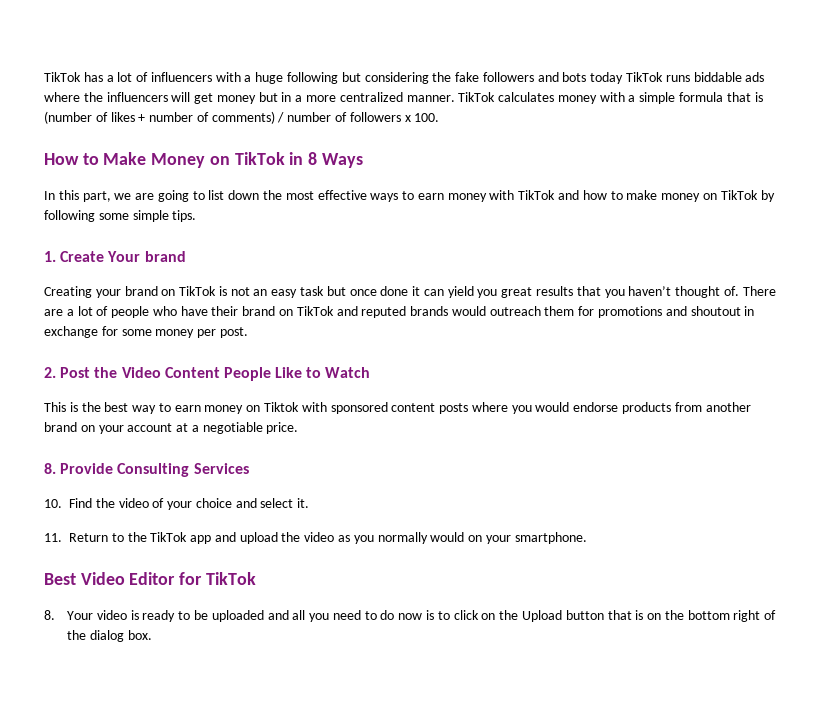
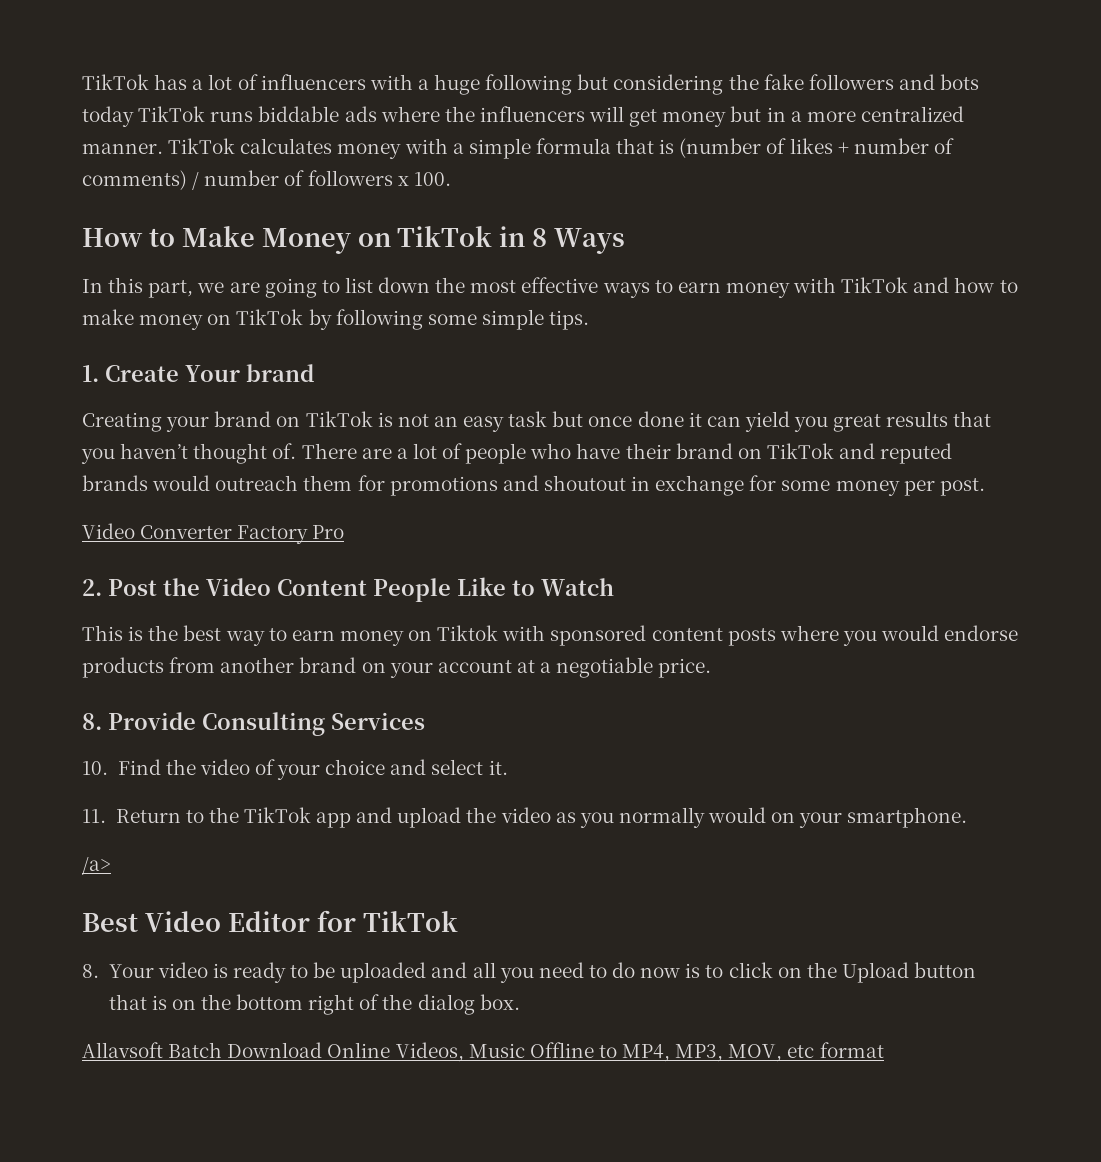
(248, 332) none -> [82,523,345,544] // Video Converter Factory Pro
(587, 538) none -> [82,857,111,875] // /a>
(152, 635) none -> [82,1042,884,1062] // Allavsoft Batch Download Online Videos, Music Offline to MP4, MP3, MOV, etc format

